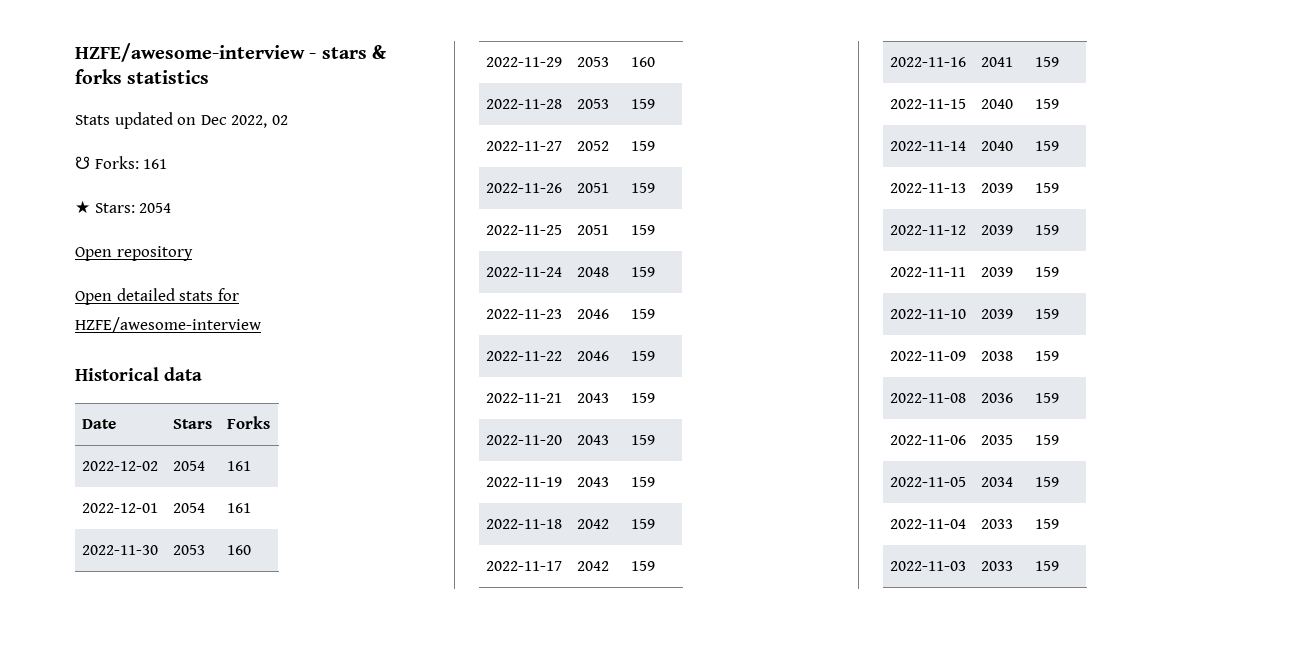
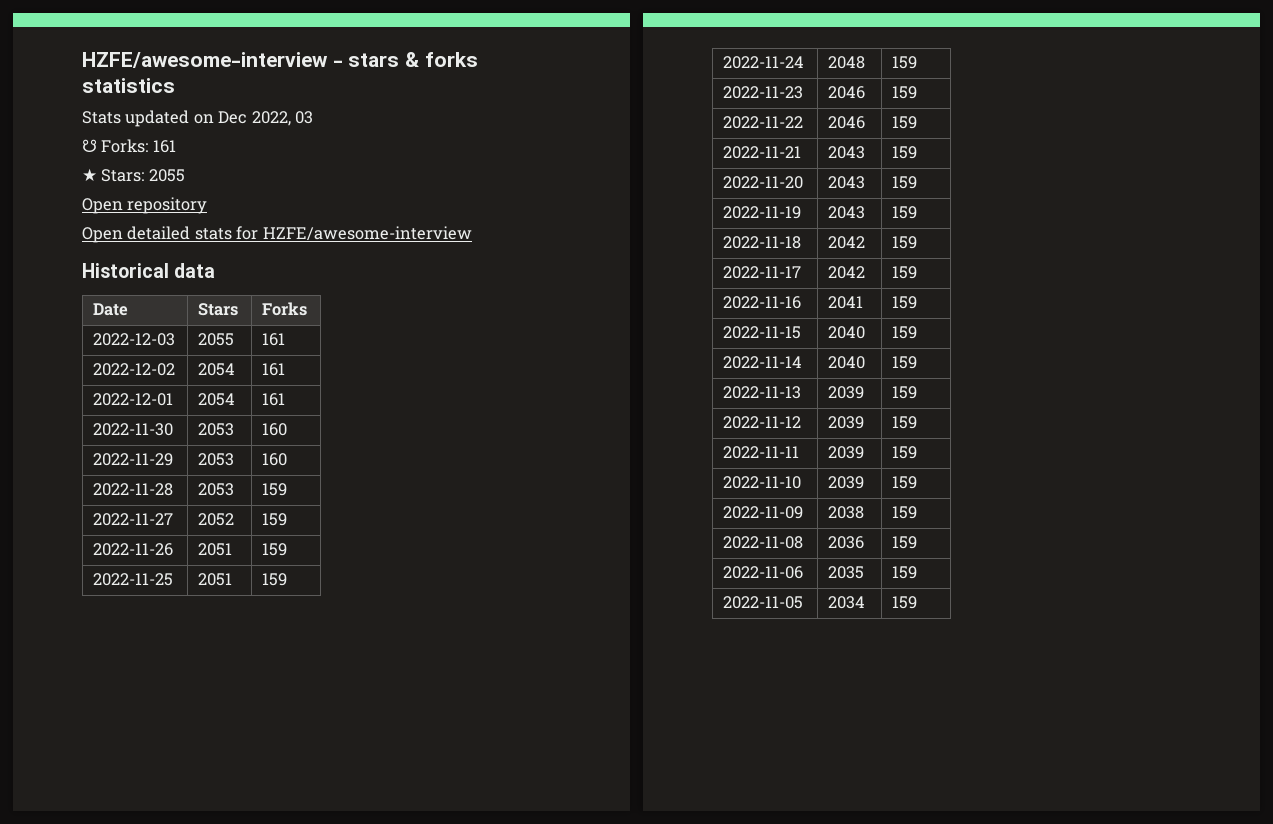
[271,115,288,125] 02 -> [295,111,314,124] 03
[139,203,172,213] 2054 -> [148,169,185,182] 2055
(271, 422) none -> [93,333,176,346] [198,333,235,346] [262,333,286,346] // 2022-12-03 | 2055 | 161
[890,519,967,529] [981,519,1014,529] [1035,519,1060,529] [890,561,967,571] [981,561,1014,571] [1035,561,1060,571] // 2022-11-04 | 2033 | 159 // 2022-11-03 | 2033 | 159 -> (918, 602) none

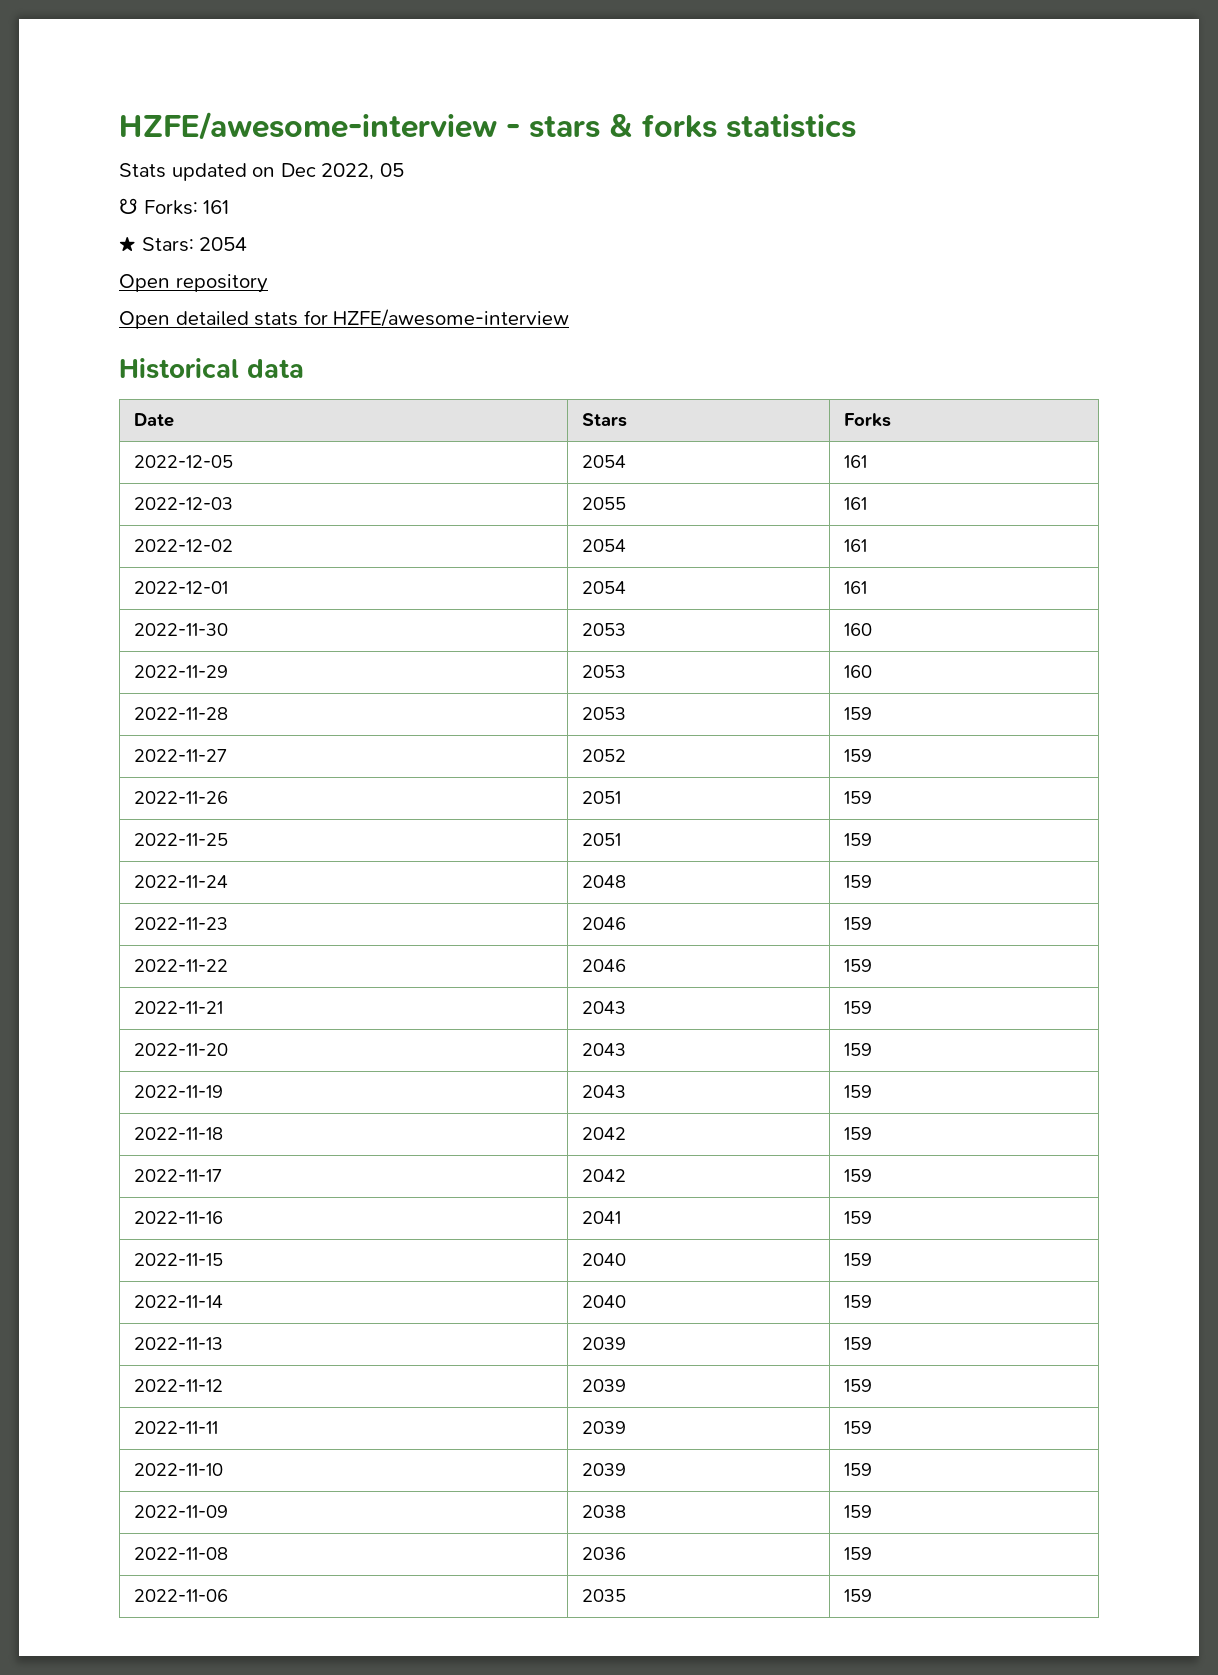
[295,111,314,124] 03 -> [379,163,404,177] 05
[148,169,185,182] 2055 -> [199,237,248,251] 2054
(308, 309) none -> [134,455,234,468] [582,455,627,468] [844,455,868,468] // 2022-12-05 | 2054 | 161
[723,596,804,609] [828,596,866,609] [892,596,918,609] // 2022-11-05 | 2034 | 159 -> (873, 1595) none

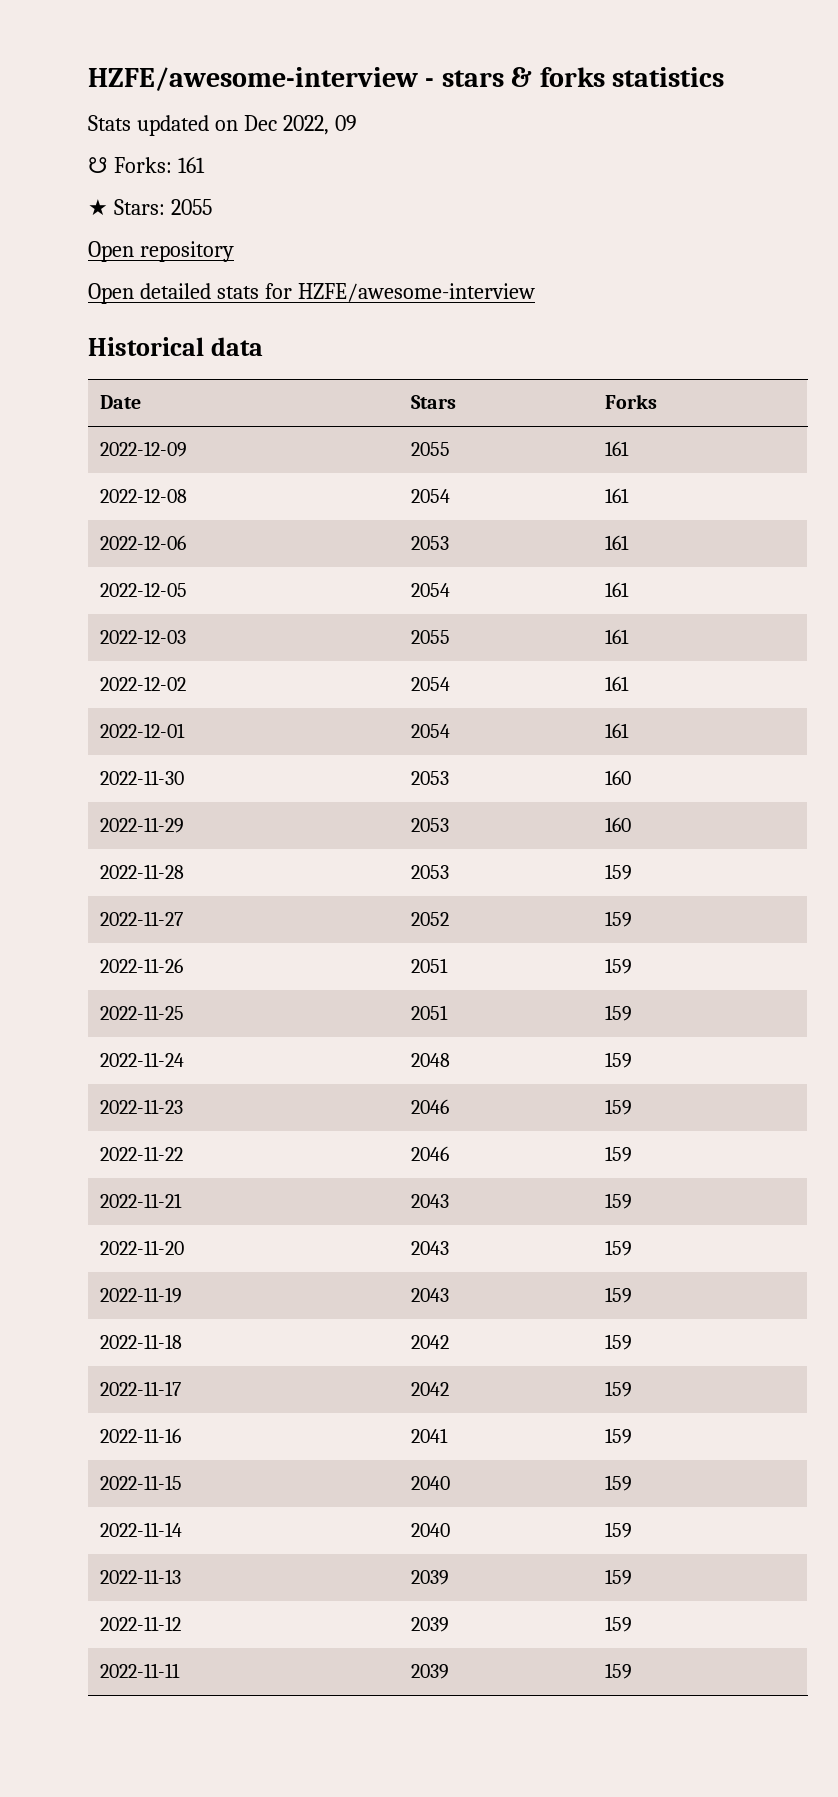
[379,163,404,177] 05 -> [334,115,357,131] 09
[199,237,248,251] 2054 -> [170,199,212,215] 2055
(892, 420) none -> [99,441,187,457] [410,442,450,456] [604,441,629,456] [99,488,187,503] [410,489,450,503] [604,488,629,503] [99,535,186,550] [410,536,449,550] [604,535,629,550] // 2022-12-09 | 2055 | 161 // 2022-12-08 | 2054 | 161 // 2022-12-06 | 2053 | 161
[134,1463,224,1476] [582,1463,627,1476] [844,1463,873,1476] [134,1505,229,1518] [582,1505,627,1518] [844,1505,873,1518] [134,1547,229,1560] [582,1547,627,1560] [844,1547,873,1560] [134,1589,229,1602] [582,1589,627,1602] [844,1589,873,1602] // 2022-11-10 | 2039 | 159 // 2022-11-09 | 2038 | 159 // 2022-11-08 | 2036 | 159 // 2022-11-06 | 2035 | 159 -> (632, 1671) none

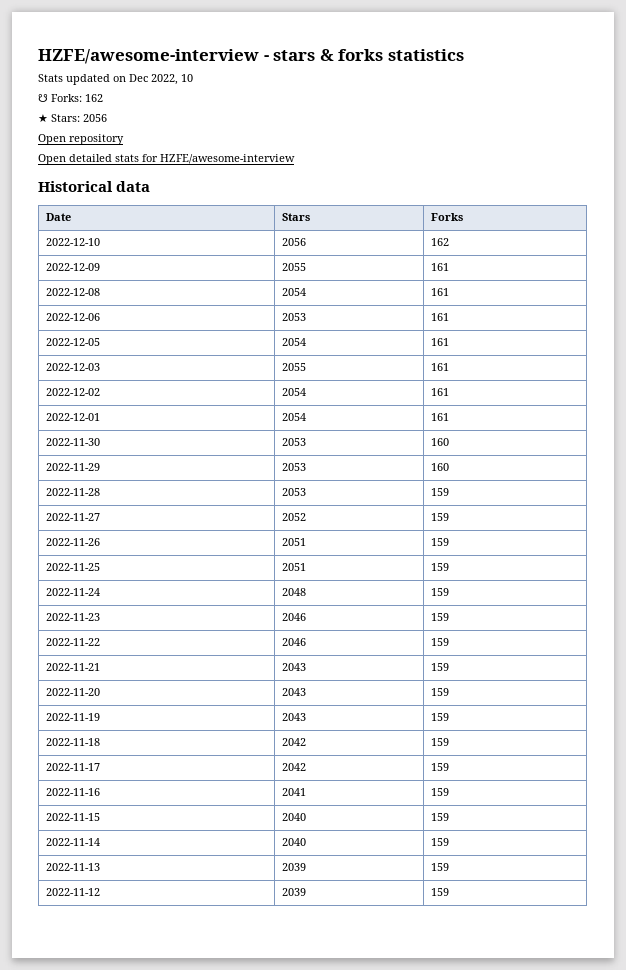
[334,115,357,131] 09 -> [181,74,193,82] 10
[177,157,205,173] 161 -> [85,94,103,102] 162
[170,199,212,215] 2055 -> [83,114,107,122] 2056
(657, 401) none -> [46,238,101,246] [282,238,307,246] [431,238,450,246] // 2022-12-10 | 2056 | 162
[99,1663,180,1678] [410,1664,449,1679] [604,1663,632,1679] // 2022-11-11 | 2039 | 159 -> (450, 892) none

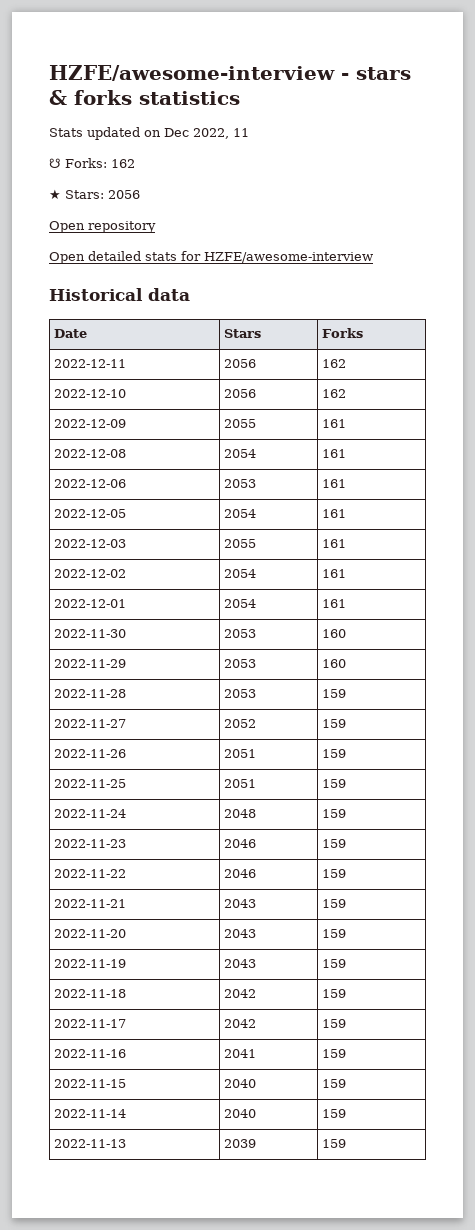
[181,74,193,82] 10 -> [233,128,249,137] 11
(464, 217) none -> [54,359,127,368] [224,359,257,368] [322,359,347,368] // 2022-12-11 | 2056 | 162
[46,888,101,896] [282,888,307,896] [431,888,450,896] // 2022-11-12 | 2039 | 159 -> (347, 1143) none

